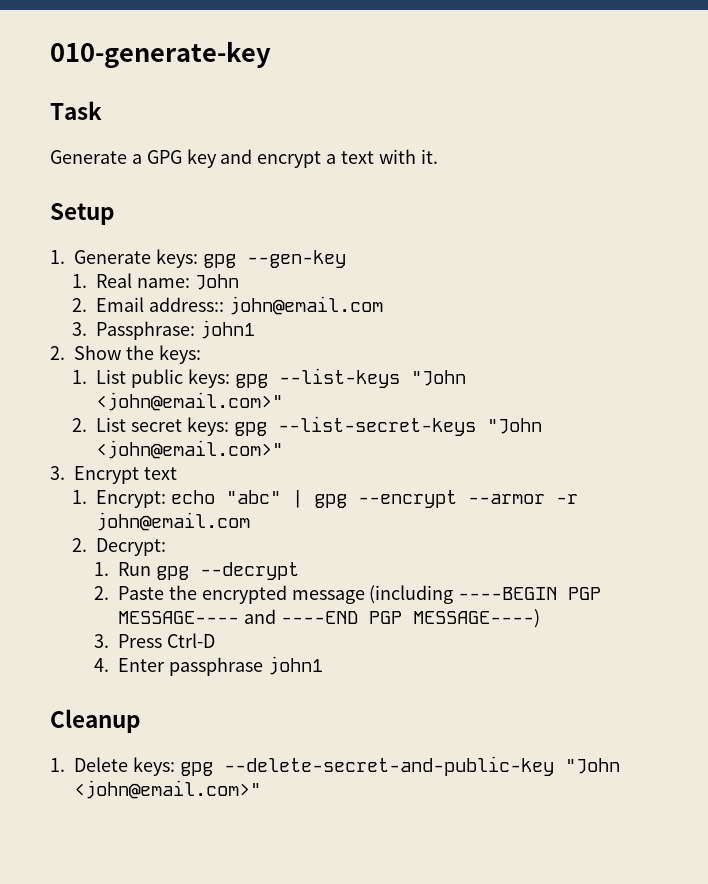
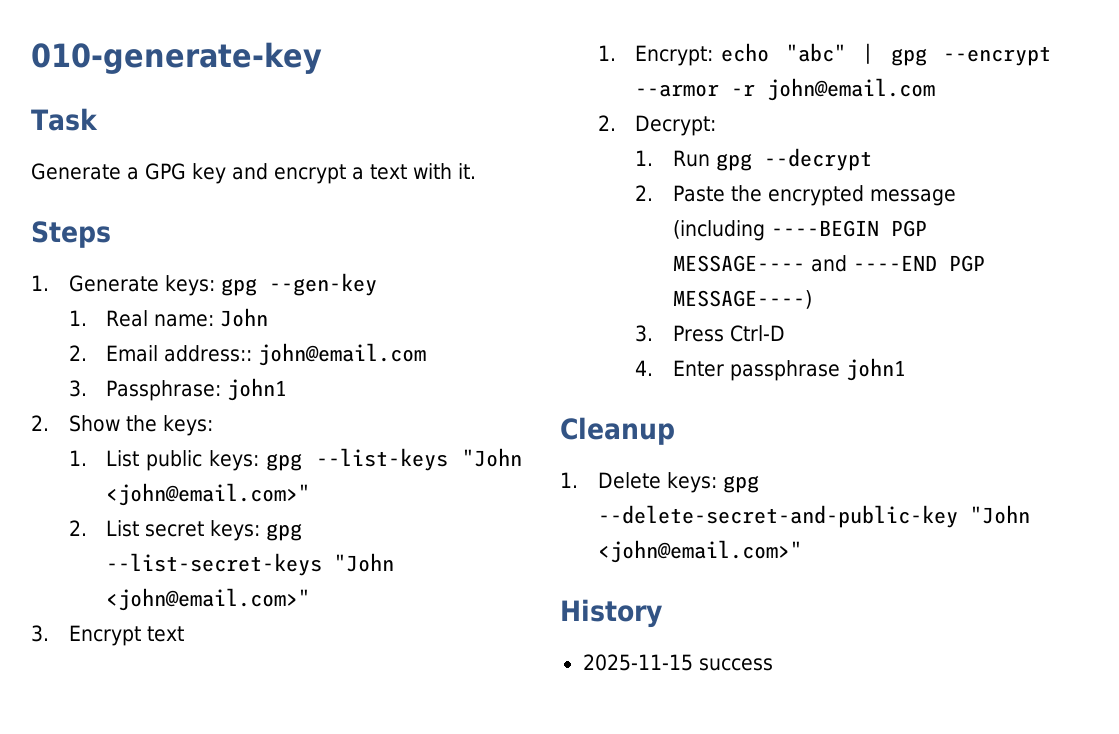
[50,203,114,225] Setup -> [31,221,111,248] Steps
(261, 789) none -> [560,599,662,628] [582,654,773,671] // History // 2025-11-15 success

